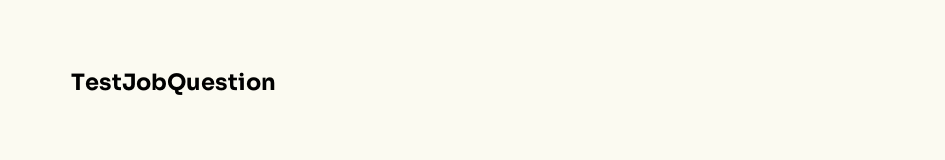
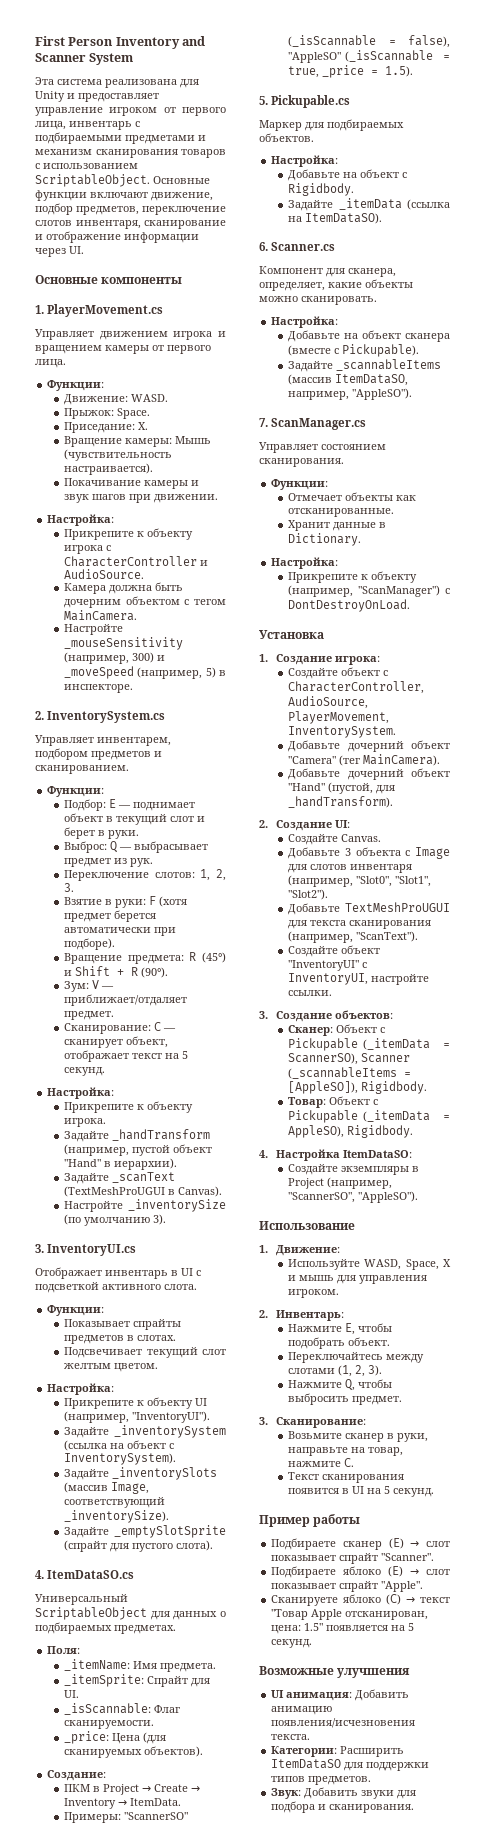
[71,72,276,95] TestJobQuestion -> [35,36,206,49] [35,53,134,65] [35,77,199,88] [35,91,159,102] [35,107,226,116] [35,121,140,130] [35,132,206,144] [35,149,226,158] [35,163,138,169] [35,174,210,187] [35,190,213,201] [35,203,226,215] [35,220,226,229] [35,231,199,243] [35,246,84,257] [35,275,183,284] [35,304,164,317] [35,329,226,340] [35,345,211,354] [35,359,66,368] [47,380,105,391] [64,394,169,405] [64,408,151,419] [64,422,149,433] [64,436,212,447] [64,449,173,461] [64,463,154,475] [64,478,200,489] [64,494,219,503] [47,514,115,526] [64,528,194,540] [64,545,112,554] [64,556,209,567] [64,569,145,579] [64,582,184,594] [64,596,226,608] [64,610,138,621] [64,624,124,635] [64,637,184,650] [64,652,166,664] [64,666,226,679] [64,684,134,693] [35,711,166,723] [35,735,171,746] [35,748,162,760] [35,765,129,774] [47,786,105,797] [64,799,196,811] [64,813,206,825] [64,827,140,839] [64,841,209,853] [64,858,154,867] [64,869,226,881] [64,883,75,892] [64,896,188,908] [64,910,157,922] [64,927,177,936] [64,938,116,950] [64,952,226,964] [64,966,169,978] [64,980,115,992] [64,994,188,1006] [64,1011,115,1020] [64,1022,177,1034] [64,1036,169,1048] [64,1050,189,1062] [64,1067,106,1076] [47,1087,115,1099] [64,1101,194,1113] [64,1118,107,1127] [64,1129,211,1142] [64,1144,213,1156] [64,1158,178,1170] [64,1172,176,1184] [64,1186,223,1197] [64,1199,226,1212] [64,1214,167,1226] [35,1244,137,1256] [35,1267,201,1279] [35,1282,197,1293] [47,1305,105,1316] [64,1319,182,1330] [64,1335,177,1344] [64,1347,226,1358] [64,1363,159,1372] [47,1383,115,1395] [64,1397,208,1409] [64,1411,211,1423] [64,1425,226,1438] [64,1440,175,1451] [64,1453,177,1465] [64,1467,218,1480] [64,1482,150,1494] [64,1497,166,1508] [64,1510,170,1523] [64,1525,226,1538] [64,1540,214,1552] [35,1570,135,1579] [35,1594,128,1605] [35,1607,226,1620] [35,1622,176,1634] [47,1646,81,1654] [64,1659,217,1672] [64,1674,211,1687] [64,1690,80,1698] [64,1703,181,1715] [64,1720,155,1729] [64,1731,167,1744] [64,1746,204,1758] [47,1770,107,1781] [64,1784,201,1795] [64,1798,182,1809] [64,1812,189,1823] [288,35,450,48] [288,50,450,63] [288,65,414,78] [259,95,351,108] [259,119,404,131] [259,133,314,142] [271,155,339,167] [288,169,408,181] [288,183,355,196] [288,198,450,211] [288,213,383,224] [259,242,336,251] [259,266,396,277] [259,279,413,291] [259,296,377,305] [271,316,339,328] [288,330,450,342] [288,344,420,357] [288,359,442,372] [288,374,409,386] [288,388,413,400] [259,418,367,430] [259,442,386,453] [259,458,344,467] [271,479,329,490] [288,492,417,501] [288,508,395,517] [288,520,387,531] [288,533,362,546] [271,557,339,569] [288,571,418,583] [288,585,450,597] [288,599,411,612] [259,630,324,639] [259,654,380,665] [288,667,389,679] [288,681,425,694] [288,696,369,709] [288,711,390,724] [288,726,397,738] [288,740,450,752] [288,754,441,766] [288,768,450,780] [288,782,396,794] [288,796,394,808] [259,820,350,831] [288,834,382,845] [288,847,450,859] [288,864,413,873] [288,875,432,887] [288,889,329,900] [288,902,450,915] [288,920,432,929] [288,931,419,943] [288,945,381,957] [288,960,368,971] [288,973,430,985] [288,990,333,996] [259,1010,393,1022] [288,1024,386,1036] [288,1038,450,1051] [288,1053,411,1065] [288,1067,412,1079] [288,1081,428,1094] [288,1096,379,1108] [288,1110,450,1123] [288,1125,414,1138] [259,1149,412,1161] [288,1164,420,1175] [288,1177,393,1189] [288,1191,419,1203] [259,1221,355,1230] [259,1245,340,1256] [288,1259,451,1270] [288,1275,428,1284] [288,1289,340,1298] [259,1310,344,1321] [288,1323,393,1335] [288,1337,391,1349] [288,1352,425,1363] [288,1365,383,1377] [288,1379,393,1391] [288,1393,403,1405] [259,1417,366,1428] [288,1431,429,1442] [288,1447,404,1456] [288,1458,355,1467] [288,1472,405,1483] [288,1486,435,1497] [259,1514,361,1527] [271,1538,450,1550] [271,1553,435,1564] [271,1566,450,1578] [271,1581,424,1592] [271,1594,450,1606] [271,1609,429,1620] [271,1623,415,1634] [271,1639,313,1648] [259,1666,411,1678] [271,1689,410,1701] [271,1706,333,1715] [271,1718,416,1728] [271,1734,311,1740] [271,1746,405,1757] [271,1759,430,1771] [271,1776,372,1785] [271,1787,417,1799] [271,1801,415,1813] First Person Inventory and Scanner System // Эта система реализована для Unity и предоставляет управление игроком от первого лица, инвентарь с подбираемыми предметами и механизм сканирования товаров с использованием ScriptableObject. Основные функции включают движение, подбор предметов, переключение слотов инвентаря, сканирование и отображение информации через UI. // Основные компоненты // 1. PlayerMovement.cs // Управляет движением игрока и вращением камеры от первого лица. // Функции: // Движение: WASD. // Прыжок: Space. // Приседание: X. // Вращение камеры: Мышь (чувствительность настраивается). // Покачивание камеры и звук шагов при движении. // Настройка: // Прикрепите к объекту игрока с CharacterController и AudioSource. // Камера должна быть дочерним объектом с тегом MainCamera. // Настройте _mouseSensitivity (например, 300) и _moveSpeed (например, 5) в инспекторе. // 2. InventorySystem.cs // Управляет инвентарем, подбором предметов и сканированием. // Функции: // Подбор: E — поднимает объект в текущий слот и берет в руки. // Выброс: Q — выбрасывает предмет из рук. // Переключение слотов: 1, 2, 3. // Взятие в руки: F (хотя предмет берется автоматически при подборе). // Вращение предмета: R (45°) и Shift + R (90°). // Зум: V — приближает/отдаляет предмет. // Сканирование: C — сканирует объект, отображает текст на 5 секунд. // Настройка: // Прикрепите к объекту игрока. // Задайте _handTransform (например, пустой объект "Hand" в иерархии). // Задайте _scanText (TextMeshProUGUI в Canvas). // Настройте _inventorySize (по умолчанию 3). // 3. InventoryUI.cs // Отображает инвентарь в UI с подсветкой активного слота. // Функции: // Показывает спрайты предметов в слотах. // Подсвечивает текущий слот желтым цветом. // Настройка: // Прикрепите к объекту UI (например, "InventoryUI"). // Задайте _inventorySystem (ссылка на объект с InventorySystem). // Задайте _inventorySlots (массив Image, соответствующий _inventorySize). // Задайте _emptySlotSprite (спрайт для пустого слота). // 4. ItemDataSO.cs // Универсальный ScriptableObject для данных о подбираемых предметах. // Поля: // _itemName: Имя предмета. // _itemSprite: Спрайт для UI. // _isScannable: Флаг сканируемости. // _price: Цена (для сканируемых объектов). // Создание: // ПКМ в Project → Create → Inventory → ItemData. // Примеры: "ScannerSO" (_isScannable = false), "AppleSO" (_isScannable = true, _price = 1.5). // 5. Pickupable.cs // Маркер для подбираемых объектов. // Настройка: // Добавьте на объект с Rigidbody. // Задайте _itemData (ссылка на ItemDataSO). // 6. Scanner.cs // Компонент для сканера, определяет, какие объекты можно сканировать. // Настройка: // Добавьте на объект сканера (вместе с Pickupable). // Задайте _scannableItems (массив ItemDataSO, например, "AppleSO"). // 7. ScanManager.cs // Управляет состоянием сканирования. // Функции: // Отмечает объекты как отсканированные. // Хранит данные в Dictionary. // Настройка: // Прикрепите к объекту (например, "ScanManager") с DontDestroyOnLoad. // Установка // 1. Создание игрока: // Создайте объект с CharacterController, AudioSource, PlayerMovement, InventorySystem. // Добавьте дочерний объект "Camera" (тег MainCamera). // Добавьте дочерний объект "Hand" (пустой, для _handTransform). // 2. Создание UI: // Создайте Canvas. // Добавьте 3 объекта с Image для слотов инвентаря (например, "Slot0", "Slot1", "Slot2"). // Добавьте TextMeshProUGUI для текста сканирования (например, "ScanText"). // Создайте объект "InventoryUI" с InventoryUI, настройте ссылки. // 3. Создание объектов: // Сканер: Объект с Pickupable (_itemData = ScannerSO), Scanner (_scannableItems = [AppleSO]), Rigidbody. // Товар: Объект с Pickupable (_itemData = AppleSO), Rigidbody. // 4. Настройка ItemDataSO: // Создайте экземпляры в Project (например, "ScannerSO", "AppleSO"). // Использование // 1. Движение: // Используйте WASD, Space, X и мышь для управления игроком. // 2. Инвентарь: // Нажмите E, чтобы подобрать объект. // Переключайтесь между слотами (1, 2, 3). // Нажмите Q, чтобы выбросить предмет. // 3. Сканирование: // Возьмите сканер в руки, направьте на товар, нажмите C. // Текст сканирования появится в UI на 5 секунд. // Пример работы // Подбираете сканер (E) → слот показывает спрайт "Scanner". // Подбираете яблоко (E) → слот показывает спрайт "Apple". // Сканируете яблоко (C) → текст "Товар Apple отсканирован, цена: 1.5" появляется на 5 секунд. // Возможные улучшения // UI анимация: Добавить анимацию появления/исчезновения текста. // Категории: Расширить ItemDataSO для поддержки типов предметов. // Звук: Добавить звуки для подбора и сканирования.

